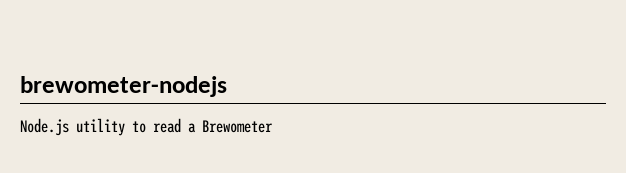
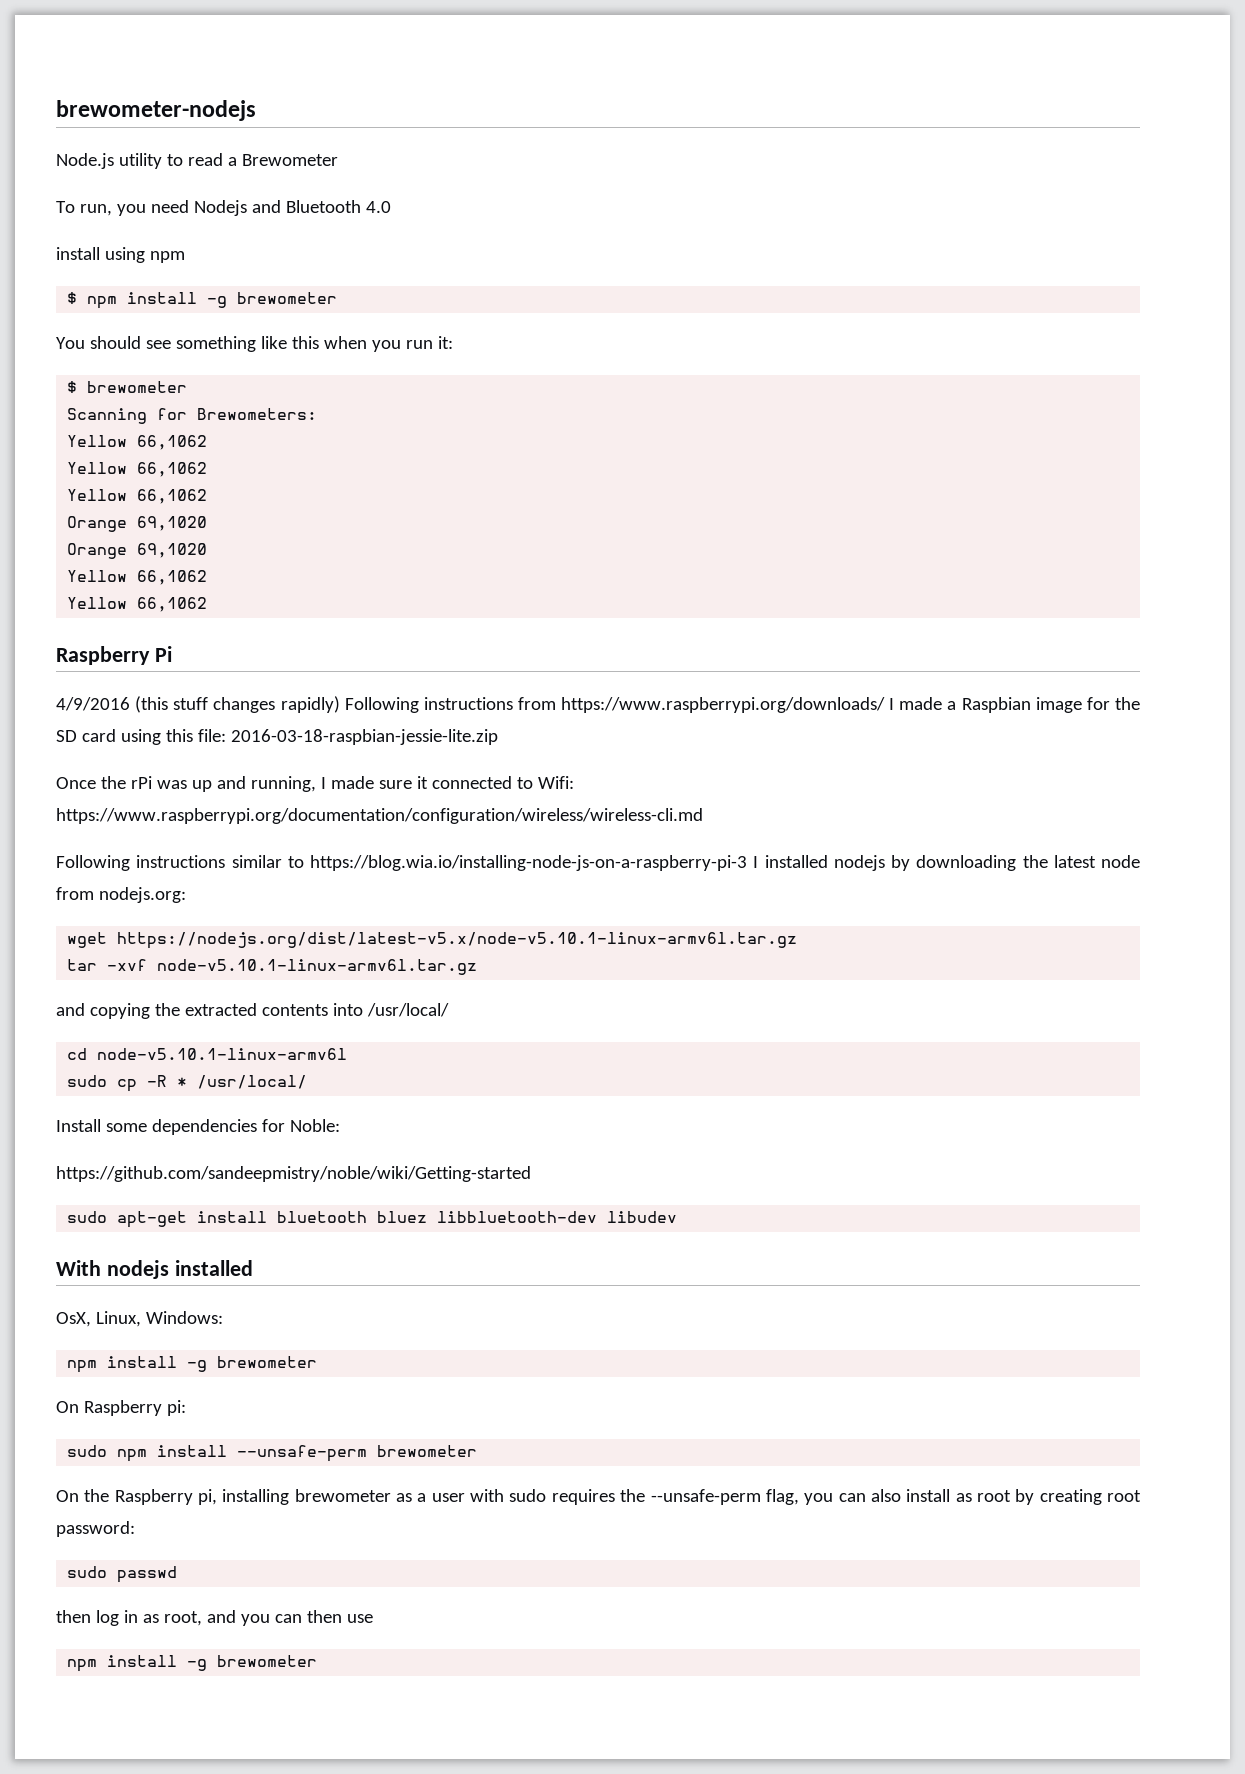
(273, 126) none -> [56,200,391,216] [56,247,185,263] [67,292,338,309] [56,336,453,352] [67,381,188,393] [67,408,318,424] [67,435,208,450] [67,462,208,477] [67,489,208,504] [67,516,208,532] [67,543,208,559] [67,570,208,585] [67,597,208,612] [56,646,172,665] [56,696,1140,713] [56,729,498,745] [56,776,574,792] [56,808,703,824] [56,855,1140,871] [56,887,186,903] [67,932,798,949] [67,959,478,975] [56,1003,449,1019] [67,1048,348,1060] [67,1075,308,1092] [56,1119,340,1135] [56,1166,531,1182] [67,1211,678,1228] [56,1260,253,1279] [56,1311,223,1327] [67,1356,318,1373] [56,1400,186,1416] [67,1445,478,1462] [56,1489,1141,1505] [56,1521,135,1537] [67,1566,178,1583] [56,1610,373,1626] [67,1655,318,1672] // To run, you need Nodejs and Bluetooth 4.0 // install using npm // $ npm install -g brewometer // You should see something like this when you run it: // $ brewometer // Scanning for Brewometers: // Yellow 66,1062 // Yellow 66,1062 // Yellow 66,1062 // Orange 69,1020 // Orange 69,1020 // Yellow 66,1062 // Yellow 66,1062 // Raspberry Pi // 4/9/2016 (this stuff changes rapidly) Following instructions from https://www.raspberrypi.org/downloads/ I made a Raspbian image for the SD card using this file: 2016-03-18-raspbian-jessie-lite.zip // Once the rPi was up and running, I made sure it connected to Wifi: https://www.raspberrypi.org/documentation/configuration/wireless/wireless-cli.md // Following instructions similar to https://blog.wia.io/installing-node-js-on-a-raspberry-pi-3 I installed nodejs by downloading the latest node from nodejs.org: // wget https://nodejs.org/dist/latest-v5.x/node-v5.10.1-linux-armv6l.tar.gz // tar -xvf node-v5.10.1-linux-armv6l.tar.gz // and copying the extracted contents into /usr/local/ // cd node-v5.10.1-linux-armv6l // sudo cp -R * /usr/local/ // Install some dependencies for Noble: // https://github.com/sandeepmistry/noble/wiki/Getting-started // sudo apt-get install bluetooth bluez libbluetooth-dev libudev // With nodejs installed // OsX, Linux, Windows: // npm install -g brewometer // On Raspberry pi: // sudo npm install --unsafe-perm brewometer // On the Raspberry pi, installing brewometer as a user with sudo requires the --unsafe-perm flag, you can also install as root by creating root password: // sudo passwd // then log in as root, and you can then use // npm install -g brewometer

